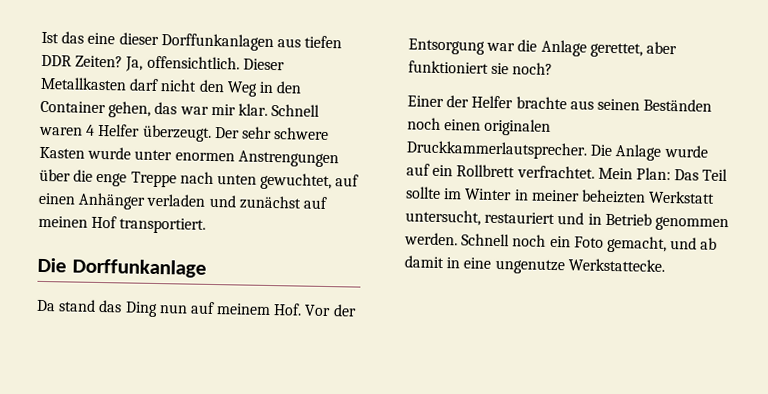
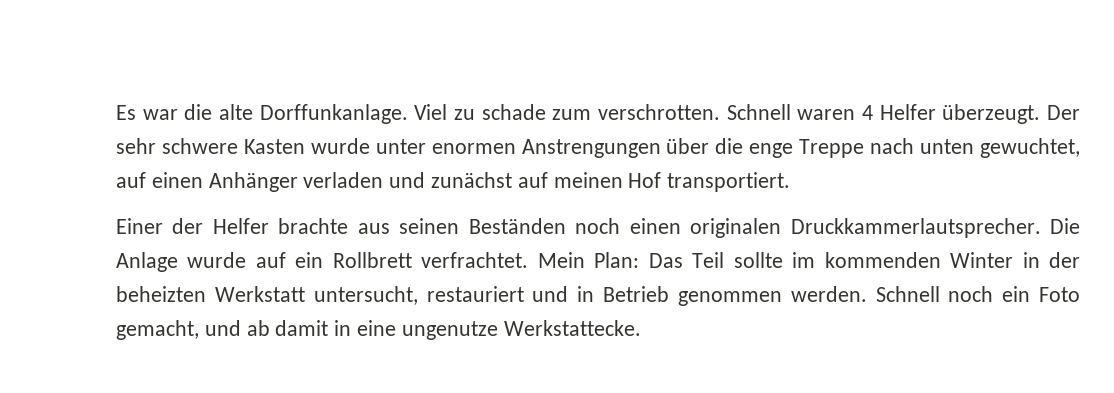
[41,31,343,52] [41,54,285,72] [40,76,303,97] [40,100,268,118] Ist das eine dieser Dorffunkanlagen aus tiefen DDR Zeiten? Ja, offensichtlich. Dieser Metallkasten darf nicht den Weg in den Container gehen, das war mir klar. -> [116,104,720,124] Es war die alte Dorffunkanlage. Viel zu schade zum verschrotten.
[37,257,207,278] [36,299,357,318] [408,38,677,58] [408,60,554,75] // Die Dorffunkanlage // Da stand das Ding nun auf meinem Hof. Vor der Entsorgung war die Anlage gerettet, aber funktioniert sie noch? -> (791, 182) none
(463, 194) none -> [824,252,941,268] kommenden
[530,189,580,202] meiner -> [1049,252,1081,268] der

